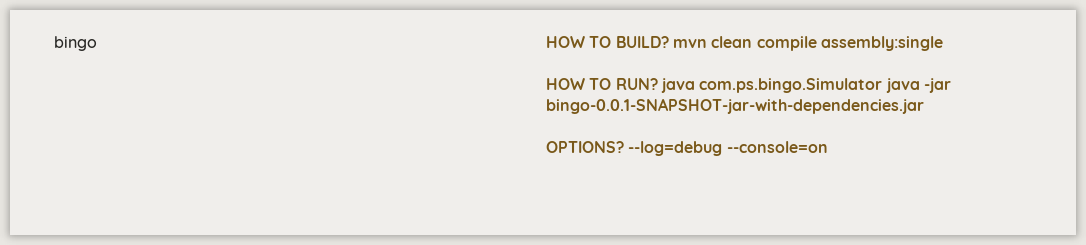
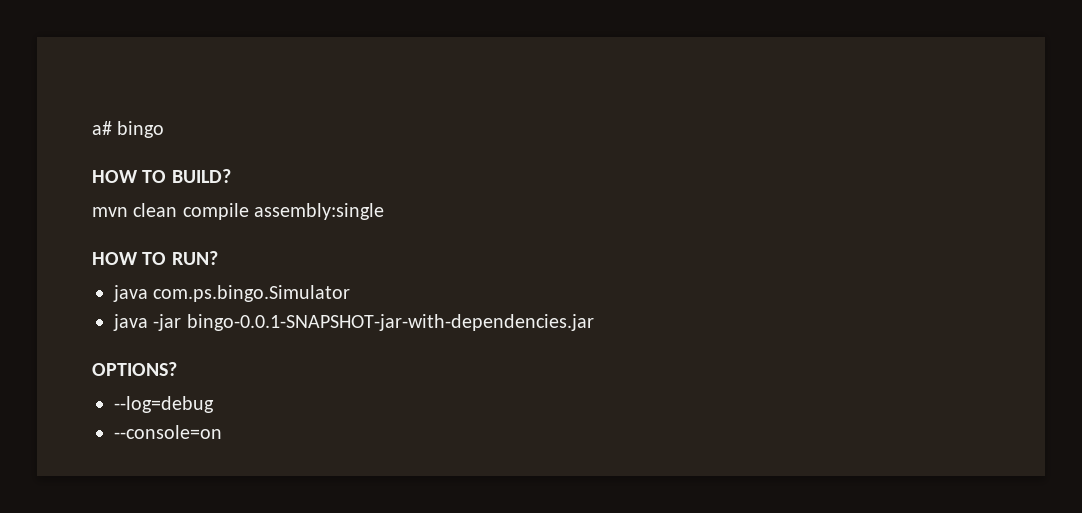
(54, 43) none -> [92,121,112,135] a#
(669, 42) none -> (231, 176) //
(658, 84) none -> (218, 258) //
(883, 85) none -> (351, 293) //
(624, 147) none -> (177, 369) //
(723, 148) none -> (214, 404) //

